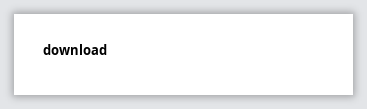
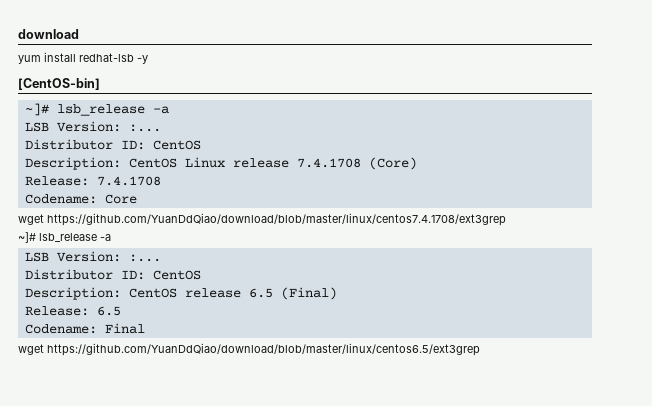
(107, 49) none -> [18,52,148,64] [18,78,100,90] [24,103,169,116] [24,121,161,132] [24,139,201,150] [24,157,417,170] [24,176,161,186] [24,194,137,204] [18,213,506,226] [18,232,111,243] [24,251,161,262] [24,269,201,280] [24,287,337,300] [24,306,121,316] [24,323,145,334] [18,343,480,356] // yum install redhat-lsb -y // [CentOS-bin] // ~]# lsb_release -a // LSB Version: :... // Distributor ID: CentOS // Description: CentOS Linux release 7.4.1708 (Core) // Release: 7.4.1708 // Codename: Core // wget https://github.com/YuanDdQiao/download/blob/master/linux/centos7.4.1708/ext3grep // ~]# lsb_release -a // LSB Version: :... // Distributor ID: CentOS // Description: CentOS release 6.5 (Final) // Release: 6.5 // Codename: Final // wget https://github.com/YuanDdQiao/download/blob/master/linux/centos6.5/ext3grep

